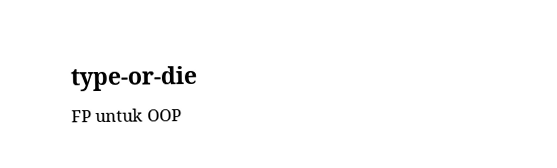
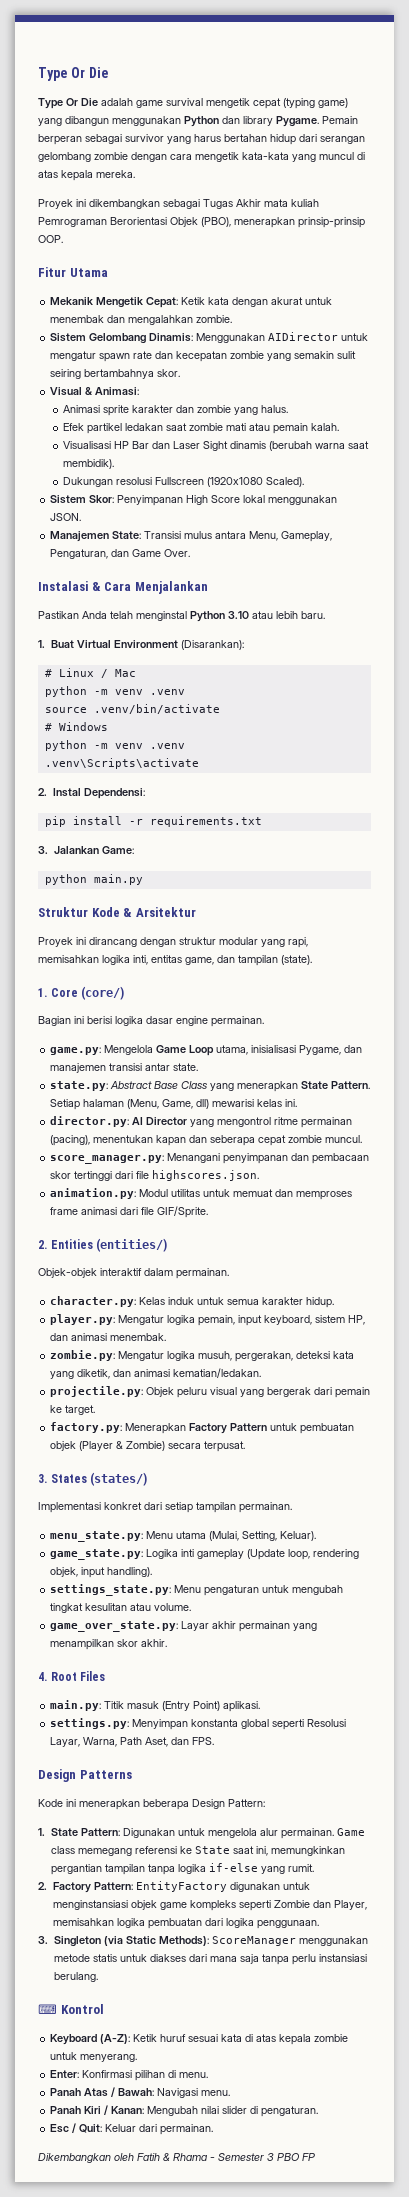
[70,65,198,92] [71,108,182,123] type-or-die // FP untuk OOP -> [38,67,108,81] [38,98,348,109] [38,116,358,127] [38,134,365,145] [38,152,365,162] [38,170,135,181] [38,199,319,209] [38,217,365,228] [38,235,63,243] [38,267,108,277] [50,297,333,308] [50,315,233,325] [50,332,369,344] [50,351,357,362] [50,369,181,379] [50,387,140,396] [62,405,288,416] [62,423,339,434] [62,441,369,451] [62,459,114,469] [62,477,304,487] [50,495,338,506] [50,513,82,521] [50,531,333,542] [50,549,191,559] [38,581,208,594] [38,611,325,622] [38,640,244,650] [44,668,136,678] [44,686,185,697] [44,704,220,714] [44,722,108,731] [44,740,185,751] [44,758,199,769] [38,788,145,799] [44,816,262,827] [38,846,134,854] [44,874,143,885] [38,907,196,917] [38,937,308,948] [38,955,312,966] [38,986,125,1000] [38,1016,264,1027] [50,1045,363,1056] [50,1063,199,1073] [50,1081,371,1092] [50,1099,298,1110] [50,1116,353,1128] [50,1135,363,1146] [50,1153,370,1164] [50,1170,260,1181] [50,1188,353,1200] [50,1206,209,1218] [38,1238,168,1252] [38,1268,229,1279] [50,1296,335,1308] [50,1314,366,1326] [50,1333,167,1341] [50,1350,355,1362] [50,1368,262,1379] [50,1386,371,1398] [50,1405,96,1415] [50,1422,355,1434] [50,1441,246,1452] [38,1472,148,1486] [38,1502,292,1513] [50,1531,317,1542] [50,1549,360,1560] [50,1567,153,1578] [50,1584,344,1596] [50,1603,192,1613] [50,1621,318,1632] [50,1639,168,1650] [38,1671,106,1681] [50,1700,261,1712] [50,1718,347,1730] [50,1737,215,1747] [38,1769,132,1782] [38,1799,265,1810] [38,1828,365,1839] [50,1846,345,1856] [50,1863,314,1875] [38,1881,310,1893] [52,1900,367,1911] [52,1918,319,1929] [38,1936,368,1947] [53,1954,367,1965] [53,1972,98,1982] [38,2004,104,2014] [50,2034,349,2045] [50,2052,138,2062] [50,2070,209,2081] [50,2087,231,2098] [50,2105,319,2117] [50,2123,214,2135] [38,2153,316,2163] Type Or Die // Type Or Die adalah game survival mengetik cepat (typing game) yang dibangun menggunakan Python dan library Pygame. Pemain berperan sebagai survivor yang harus bertahan hidup dari serangan gelombang zombie dengan cara mengetik kata-kata yang muncul di atas kepala mereka. // Proyek ini dikembangkan sebagai Tugas Akhir mata kuliah Pemrograman Berorientasi Objek (PBO), menerapkan prinsip-prinsip OOP. // Fitur Utama // Mekanik Mengetik Cepat: Ketik kata dengan akurat untuk menembak dan mengalahkan zombie. // Sistem Gelombang Dinamis: Menggunakan AIDirector untuk mengatur spawn rate dan kecepatan zombie yang semakin sulit seiring bertambahnya skor. // Visual & Animasi: // Animasi sprite karakter dan zombie yang halus. // Efek partikel ledakan saat zombie mati atau pemain kalah. // Visualisasi HP Bar dan Laser Sight dinamis (berubah warna saat membidik). // Dukungan resolusi Fullscreen (1920x1080 Scaled). // Sistem Skor: Penyimpanan High Score lokal menggunakan JSON. // Manajemen State: Transisi mulus antara Menu, Gameplay, Pengaturan, dan Game Over. // Instalasi & Cara Menjalankan // Pastikan Anda telah menginstal Python 3.10 atau lebih baru. // 1. Buat Virtual Environment (Disarankan): // # Linux / Mac // python -m venv .venv // source .venv/bin/activate // # Windows // python -m venv .venv // .venv\Scripts\activate // 2. Instal Dependensi: // pip install -r requirements.txt // 3. Jalankan Game: // python main.py // Struktur Kode & Arsitektur // Proyek ini dirancang dengan struktur modular yang rapi, memisahkan logika inti, entitas game, dan tampilan (state). // 1. Core (core/) // Bagian ini berisi logika dasar engine permainan. // game.py: Mengelola Game Loop utama, inisialisasi Pygame, dan manajemen transisi antar state. // state.py: Abstract Base Class yang menerapkan State Pattern. Setiap halaman (Menu, Game, dll) mewarisi kelas ini. // director.py: AI Director yang mengontrol ritme permainan (pacing), menentukan kapan dan seberapa cepat zombie muncul. // score_manager.py: Menangani penyimpanan dan pembacaan skor tertinggi dari file highscores.json. // animation.py: Modul utilitas untuk memuat dan memproses frame animasi dari file GIF/Sprite. // 2. Entities (entities/) // Objek-objek interaktif dalam permainan. // character.py: Kelas induk untuk semua karakter hidup. // player.py: Mengatur logika pemain, input keyboard, sistem HP, dan animasi menembak. // zombie.py: Mengatur logika musuh, pergerakan, deteksi kata yang diketik, dan animasi kematian/ledakan. // projectile.py: Objek peluru visual yang bergerak dari pemain ke target. // factory.py: Menerapkan Factory Pattern untuk pembuatan objek (Player & Zombie) secara terpusat. // 3. States (states/) // Implementasi konkret dari setiap tampilan permainan. // menu_state.py: Menu utama (Mulai, Setting, Keluar). // game_state.py: Logika inti gameplay (Update loop, rendering objek, input handling). // settings_state.py: Menu pengaturan untuk mengubah tingkat kesulitan atau volume. // game_over_state.py: Layar akhir permainan yang menampilkan skor akhir. // 4. Root Files // main.py: Titik masuk (Entry Point) aplikasi. // settings.py: Menyimpan konstanta global seperti Resolusi Layar, Warna, Path Aset, dan FPS. // Design Patterns // Kode ini menerapkan beberapa Design Pattern: // 1. State Pattern: Digunakan untuk mengelola alur permainan. Game class memegang referensi ke State saat ini, memungkinkan pergantian tampilan tanpa logika if-else yang rumit. // 2. Factory Pattern: EntityFactory digunakan untuk menginstansiasi objek game kompleks seperti Zombie dan Player, memisahkan logika pembuatan dari logika penggunaan. // 3. Singleton (via Static Methods): ScoreManager menggunakan metode statis untuk diakses dari mana saja tanpa perlu instansiasi berulang. // ⌨ Kontrol // Keyboard (A-Z): Ketik huruf sesuai kata di atas kepala zombie untuk menyerang. // Enter: Konfirmasi pilihan di menu. // Panah Atas / Bawah: Navigasi menu. // Panah Kiri / Kanan: Mengubah nilai slider di pengaturan. // Esc / Quit: Keluar dari permainan. // Dikembangkan oleh Fatih & Rhama - Semester 3 PBO FP

